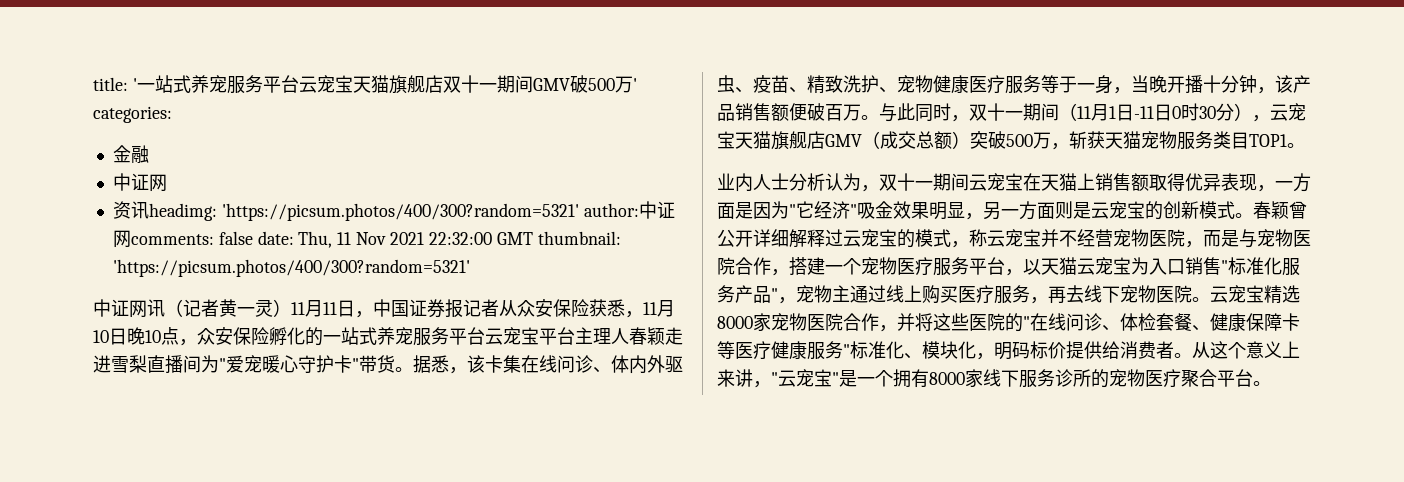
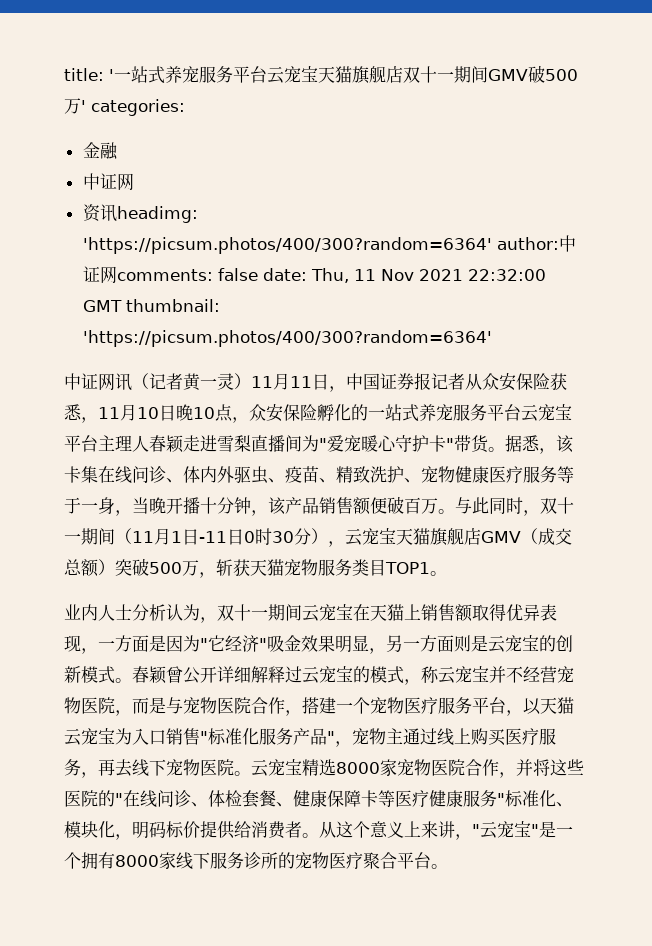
[221,203,579,221] 'https://picsum.photos/400/300?random=5321' -> [82,237,492,254] 'https://picsum.photos/400/300?random=6364'
[112,259,470,277] 'https://picsum.photos/400/300?random=5321' -> [82,330,492,347] 'https://picsum.photos/400/300?random=6364'

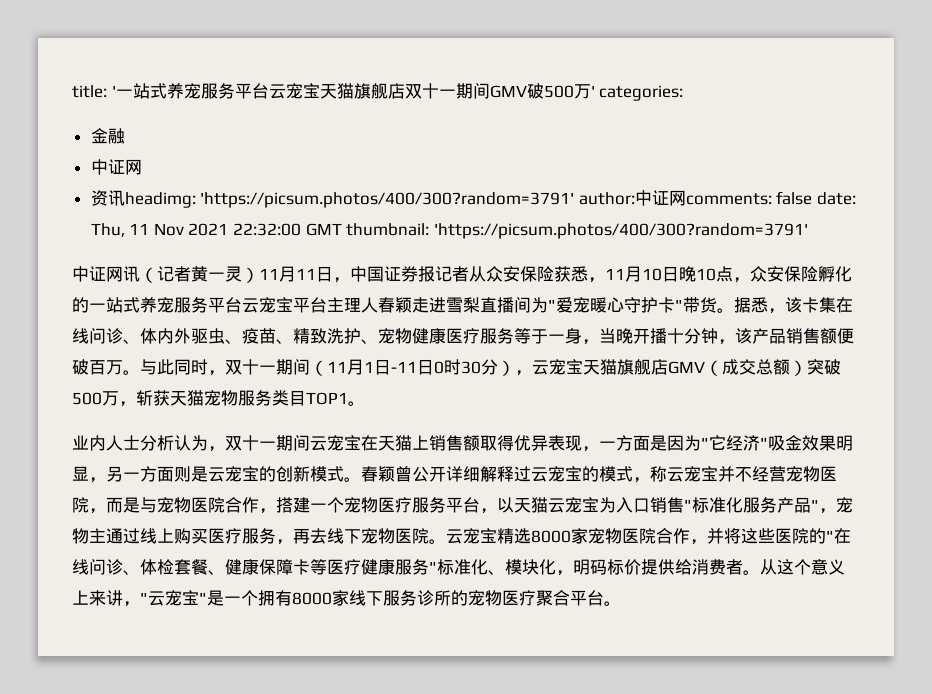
[82,237,492,254] 'https://picsum.photos/400/300?random=6364' -> [200,192,575,208] 'https://picsum.photos/400/300?random=3791'
[82,330,492,347] 'https://picsum.photos/400/300?random=6364' -> [433,223,808,239] 'https://picsum.photos/400/300?random=3791'

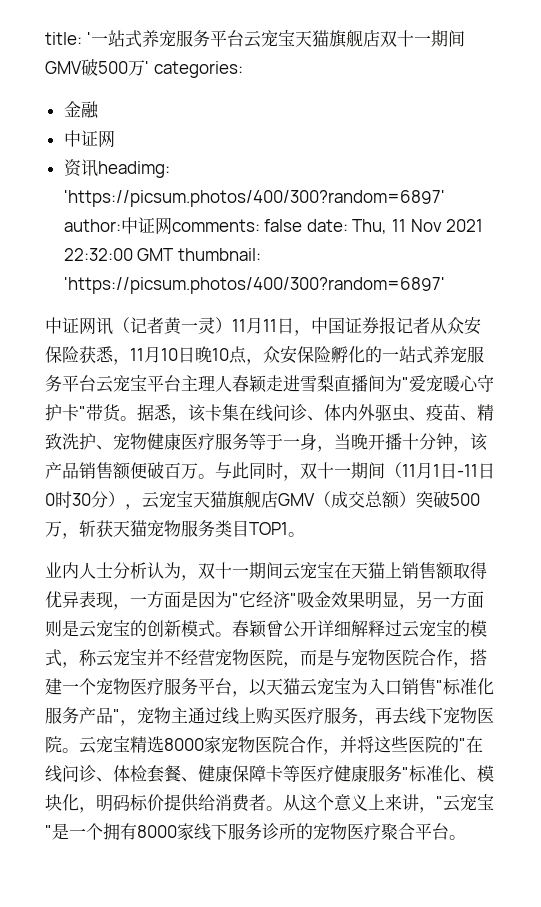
[200,192,575,208] 'https://picsum.photos/400/300?random=3791' -> [63,190,445,207] 'https://picsum.photos/400/300?random=6897'
[433,223,808,239] 'https://picsum.photos/400/300?random=3791' -> [63,277,445,294] 'https://picsum.photos/400/300?random=6897'

